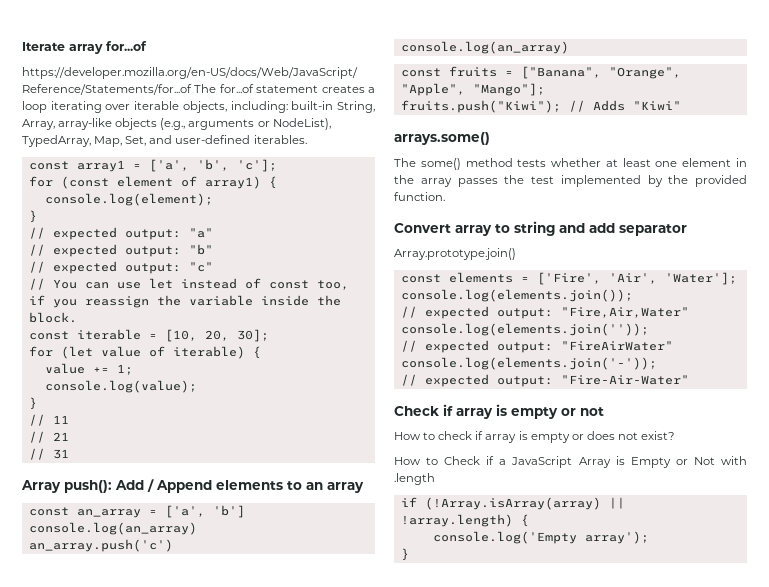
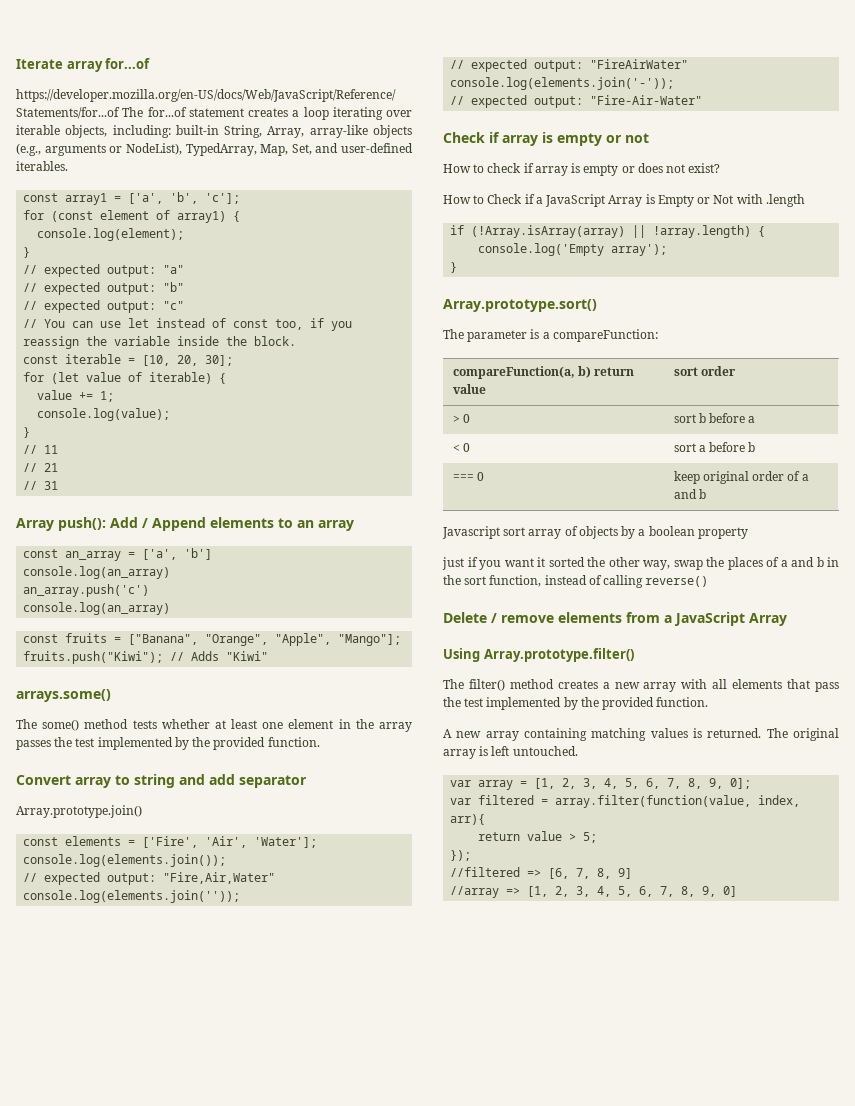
(409, 554) none -> [443,299,597,312] [443,329,658,342] [452,366,635,379] [452,384,486,394] [673,366,736,376] [452,414,470,423] [673,413,756,423] [452,443,470,452] [673,442,756,452] [452,472,484,481] [673,471,809,484] [673,489,706,499] [442,526,748,539] [442,557,839,570] [443,575,709,588] [443,612,787,626] [443,648,634,662] [443,679,839,692] [443,697,709,710] [443,728,839,741] [443,746,578,759] [450,778,752,790] [450,795,801,808] [450,814,486,825] [478,831,598,843] [450,850,472,861] [450,867,633,879] [450,886,738,898] // Array.prototype.sort() // The parameter is a compareFunction: // compareFunction(a, b) return value | sort order // > 0 | sort b before a // < 0 | sort a before b // === 0 | keep original order of a and b // Javascript sort array of objects by a boolean property // just if you want it sorted the other way, swap the places of a and b in the sort function, instead of calling reverse() // Delete / remove elements from a JavaScript Array // Using Array.prototype.filter() // The filter() method creates a new array with all elements that pass the test implemented by the provided function. // A new array containing matching values is returned. The original array is left untouched. // var array = [1, 2, 3, 4, 5, 6, 7, 8, 9, 0]; // var filtered = array.filter(function(value, index, arr){ // return value > 5; // }); // //filtered => [6, 7, 8, 9] // //array => [1, 2, 3, 4, 5, 6, 7, 8, 9, 0]

